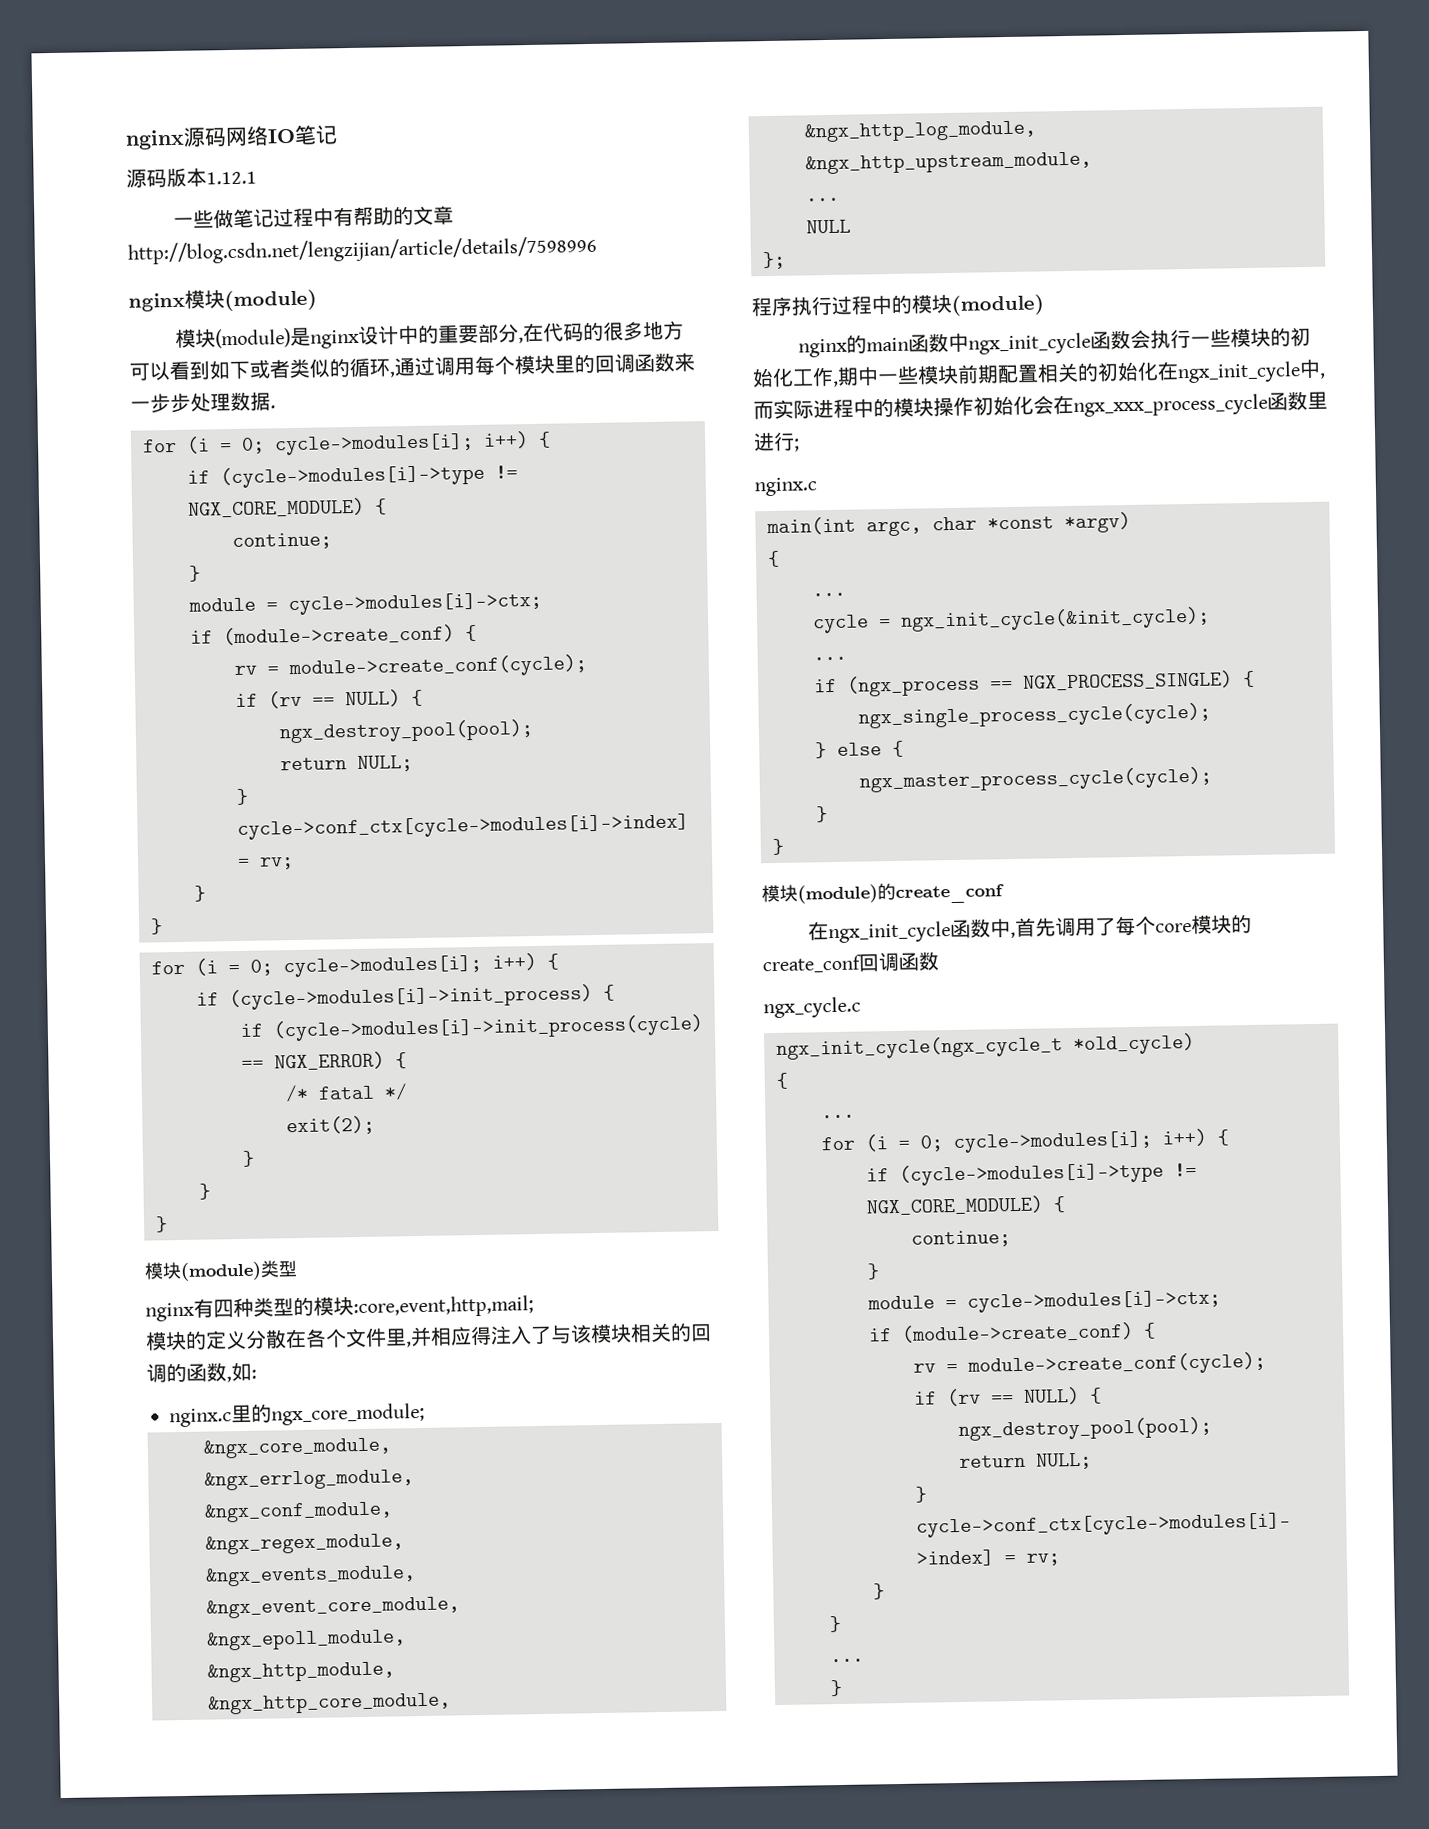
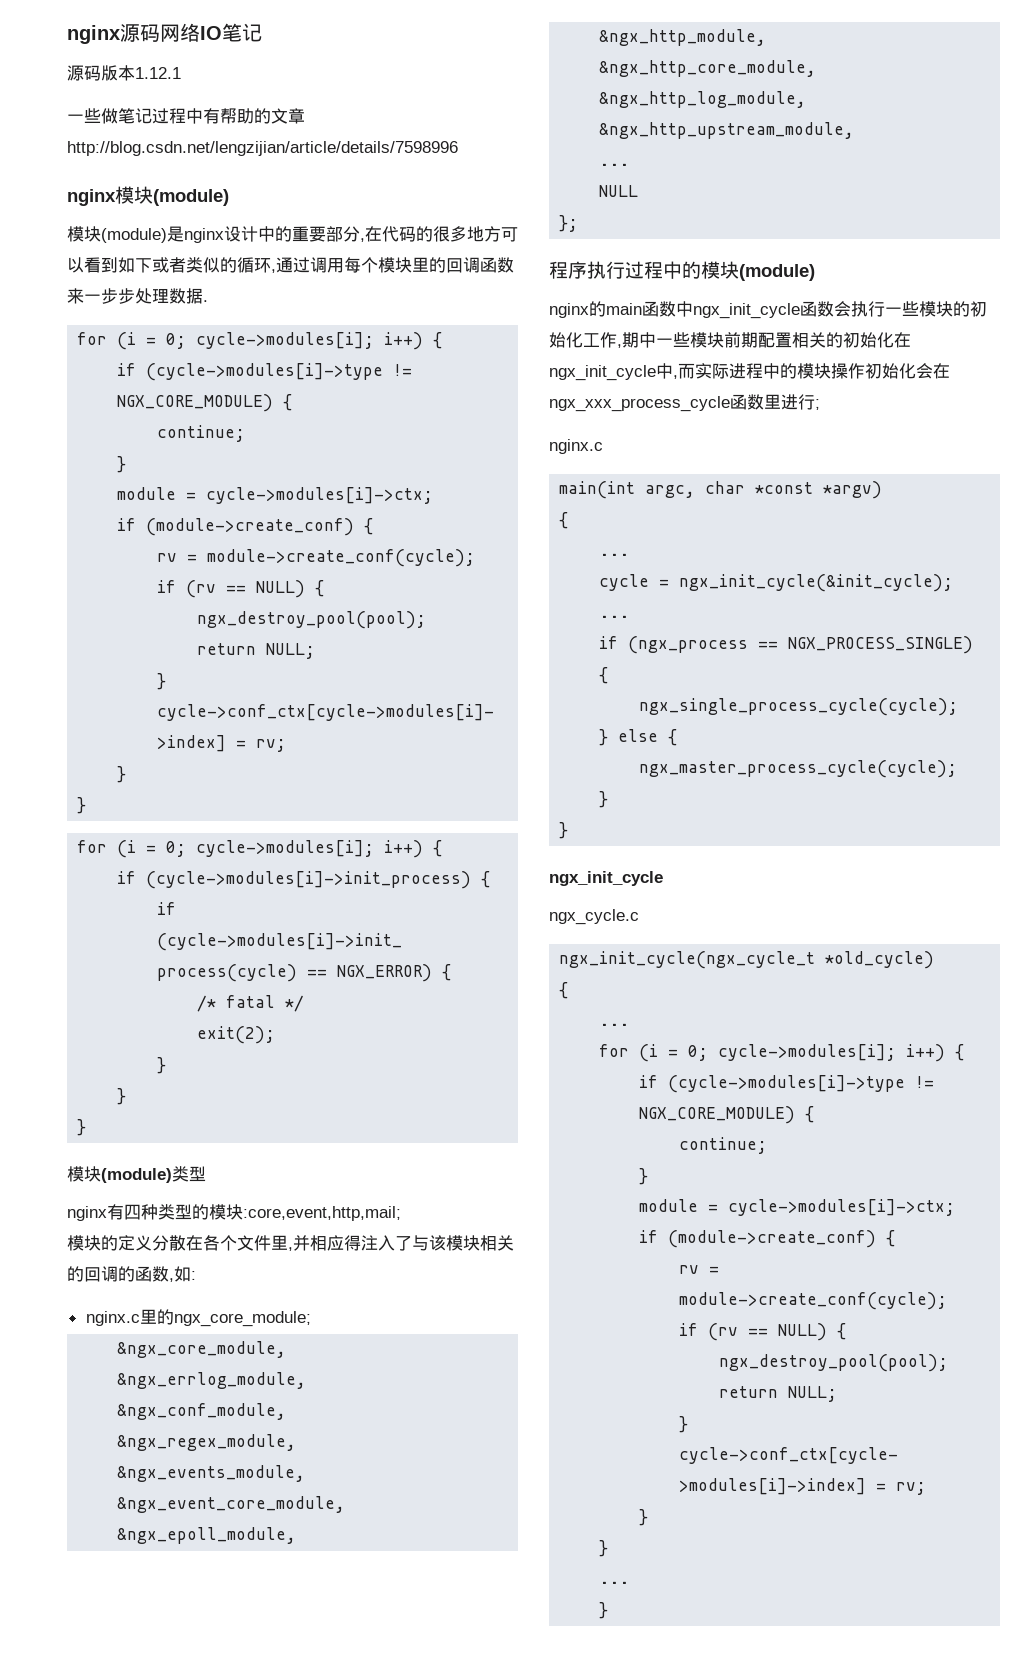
[761,882,1004,904] [808,913,1253,944] [762,951,939,974] 模块(module)的create_conf // 在ngx_init_cycle函数中,首先调用了每个core模块的create_conf回调函数 -> [549,871,663,886] ngx_init_cycle

